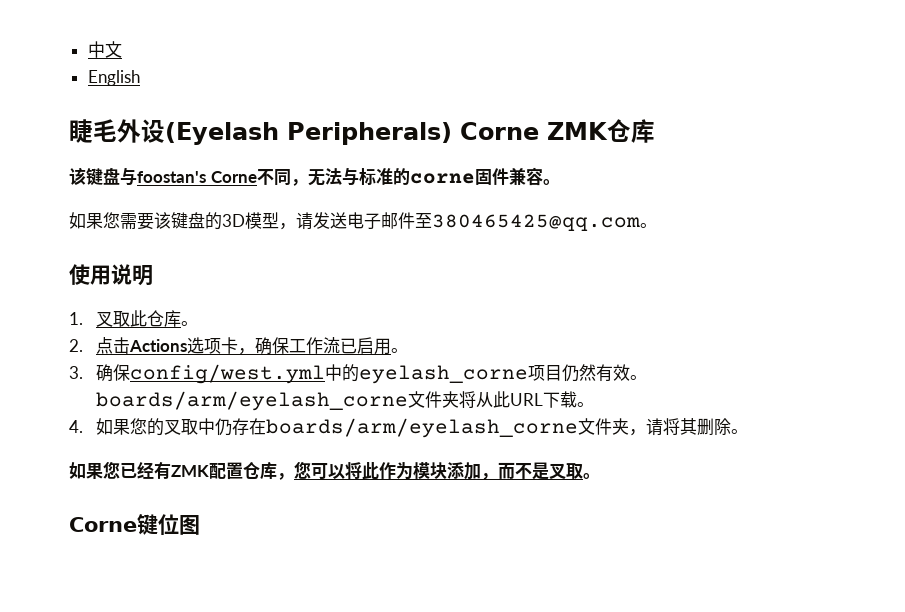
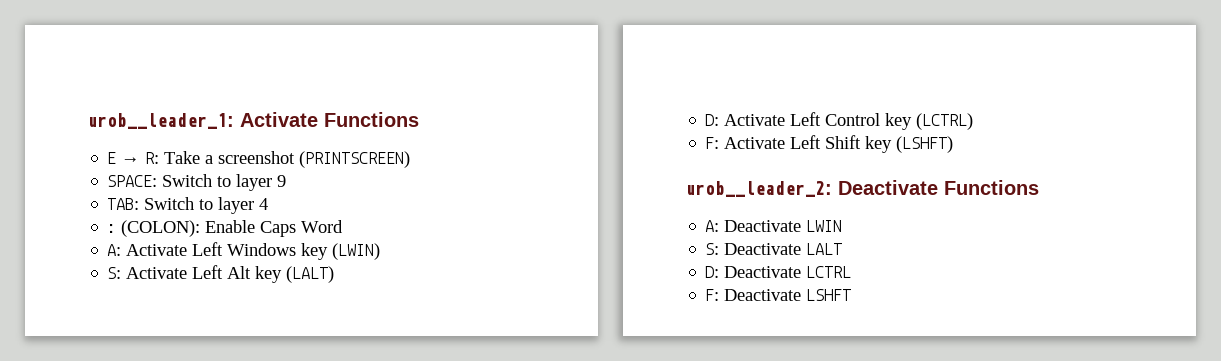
[87,41,122,58] [87,70,140,86] [69,119,655,145] [69,167,560,186] [69,212,657,231] [69,264,153,286] [69,310,199,327] [69,337,409,355] [69,364,648,384] [96,391,595,411] [69,418,749,438] [69,461,600,480] [69,514,200,535] 中文 // English // 睫毛外设(Eyelash Peripherals) Corne ZMK仓库 // 该键盘与foostan's Corne不同，无法与标准的corne固件兼容。 // 如果您需要该键盘的3D模型，请发送电子邮件至380465425@qq.com。 // 使用说明 // 1.叉取此仓库。 // 2.点击Actions选项卡，确保工作流已启用。 // 3.确保config/west.yml中的eyelash_corne项目仍然有效。boards/arm/eyelash_corne文件夹将从此URL下载。 // 4.如果您的叉取中仍存在boards/arm/eyelash_corne文件夹，请将其删除。 // 如果您已经有ZMK配置仓库，您可以将此作为模块添加，而不是叉取。 // Corne键位图 -> [87,112,419,129] [107,151,411,168] [107,174,287,191] [107,197,269,214] [107,220,344,237] [107,242,381,260] [107,265,335,283] [705,112,974,130] [705,135,954,153] [685,180,1039,197] [705,220,843,232] [705,243,843,255] [705,266,852,278] [705,289,852,301] urob__leader_1: Activate Functions // E → R: Take a screenshot (PRINTSCREEN) // SPACE: Switch to layer 9 // TAB: Switch to layer 4 // : (COLON): Enable Caps Word // A: Activate Left Windows key (LWIN) // S: Activate Left Alt key (LALT) // D: Activate Left Control key (LCTRL) // F: Activate Left Shift key (LSHFT) // urob__leader_2: Deactivate Functions // A: Deactivate LWIN // S: Deactivate LALT // D: Deactivate LCTRL // F: Deactivate LSHFT

